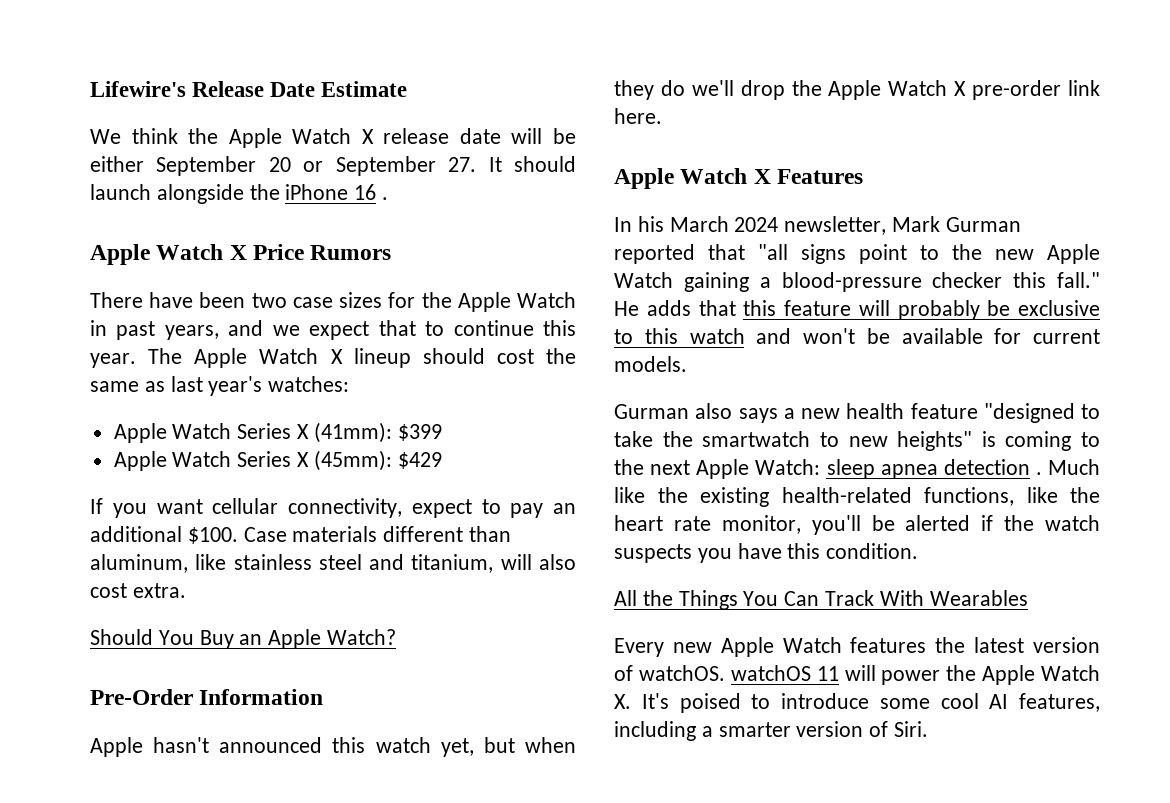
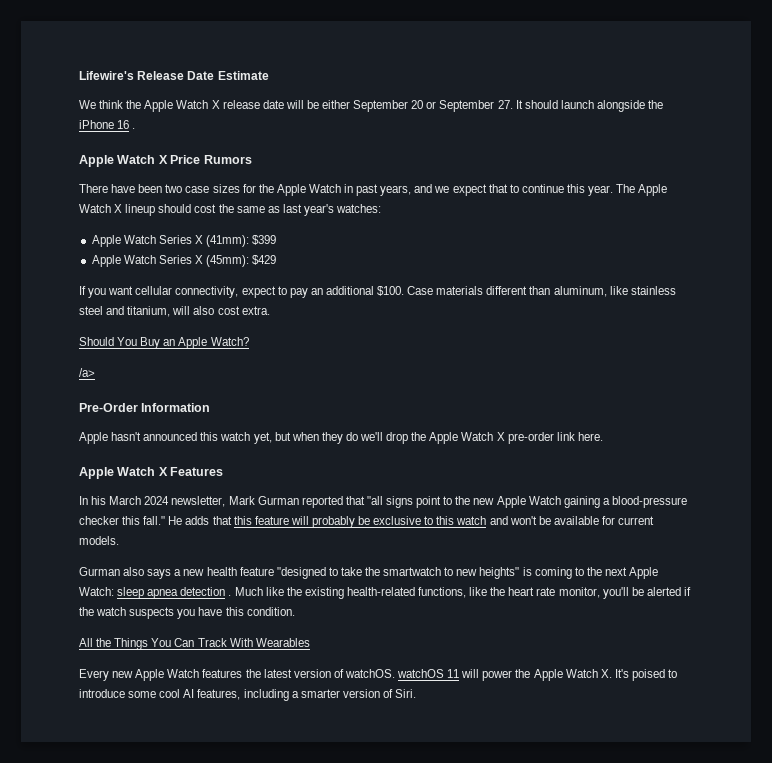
(397, 637) none -> [79,368,95,377] // /a>

